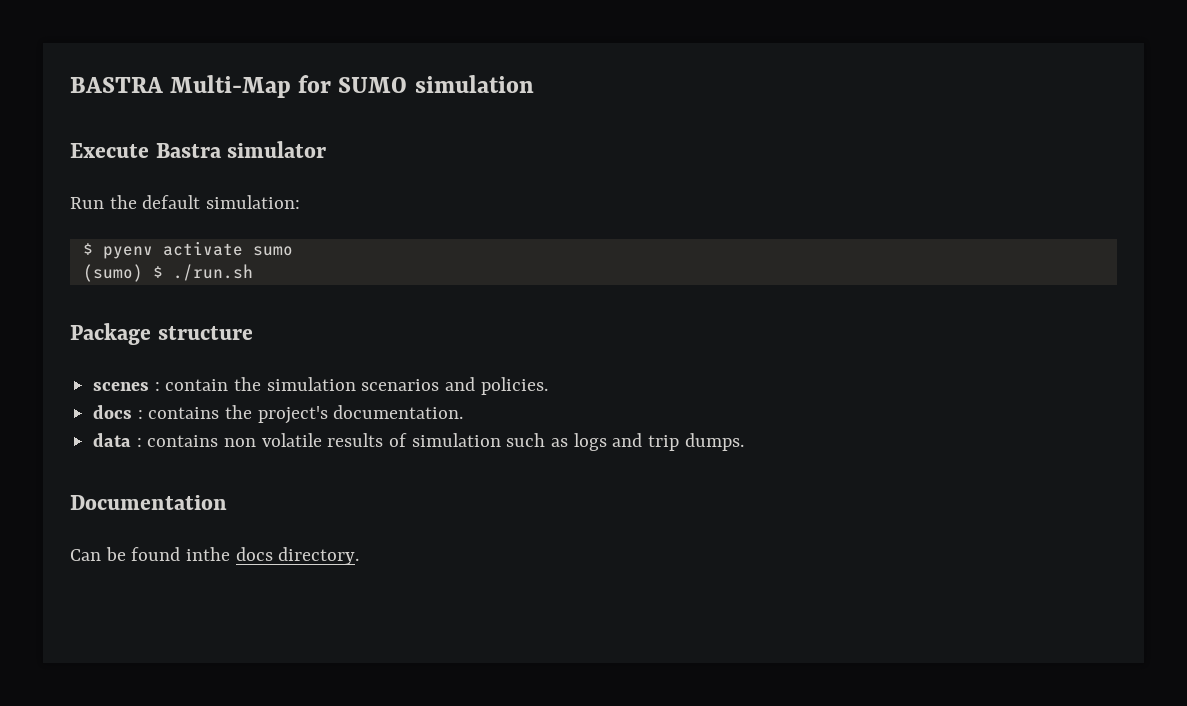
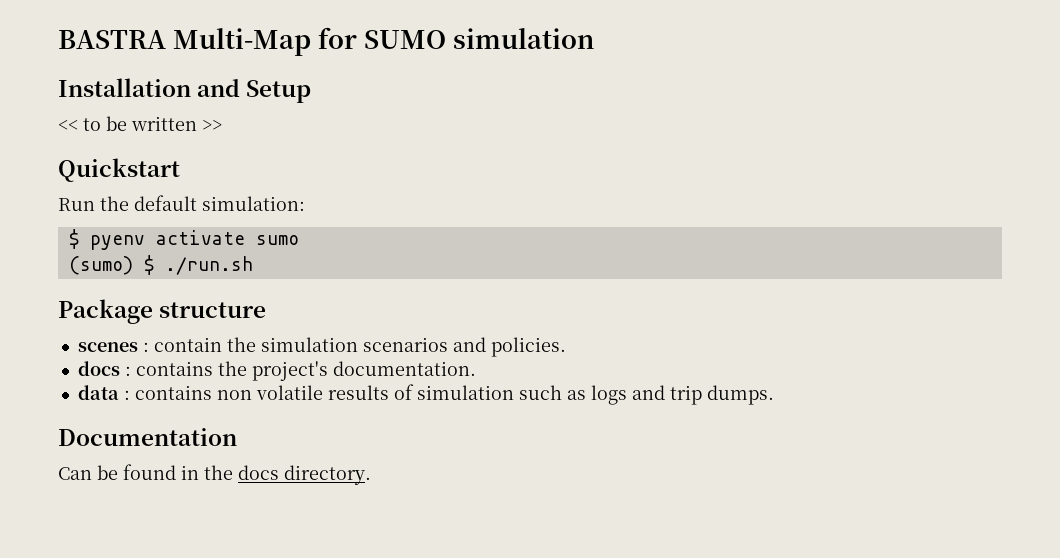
[70,141,327,158] Execute Bastra simulator -> [58,78,312,103] [58,116,222,131] [58,158,180,182] Installation and Setup // << to be written >> // Quickstart
[186,547,231,561] inthe -> [181,465,233,480] in the

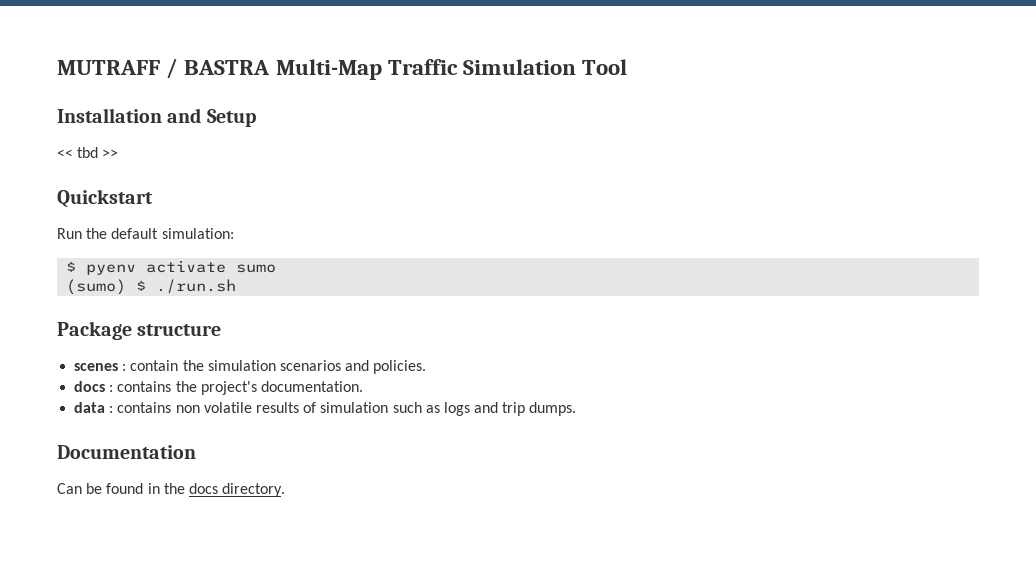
[58,27,594,56] BASTRA Multi-Map for SUMO simulation -> [57,58,628,80] MUTRAFF / BASTRA Multi-Map Traffic Simulation Tool
[83,116,197,131] to be written -> [77,147,99,158] tbd

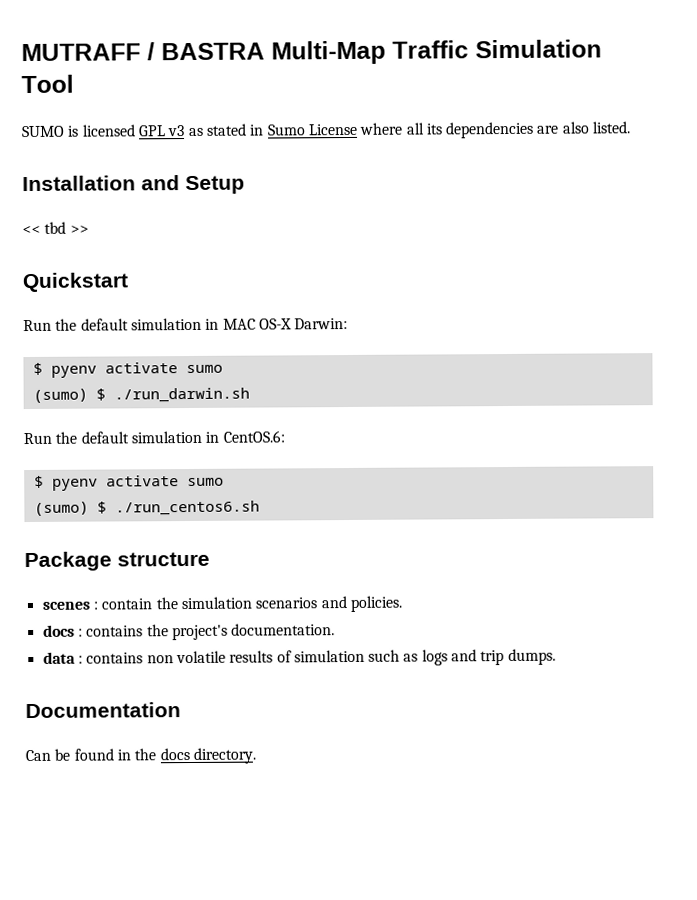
(628, 67) none -> [21,121,632,139] // SUMO is licensed GPL v3 as stated in Sumo License where all its dependencies are also listed.
[161,228,234,239] [66,260,277,275] [66,279,237,295] simulation: // $ pyenv activate sumo // (sumo) $ ./run.sh -> [130,317,349,331] [32,362,223,378] [32,387,250,403] [23,430,285,445] [33,475,224,491] [33,500,260,516] simulation in MAC OS-X Darwin: // $ pyenv activate sumo // (sumo) $ ./run_darwin.sh // Run the default simulation in CentOS.6: // $ pyenv activate sumo // (sumo) $ ./run_centos6.sh

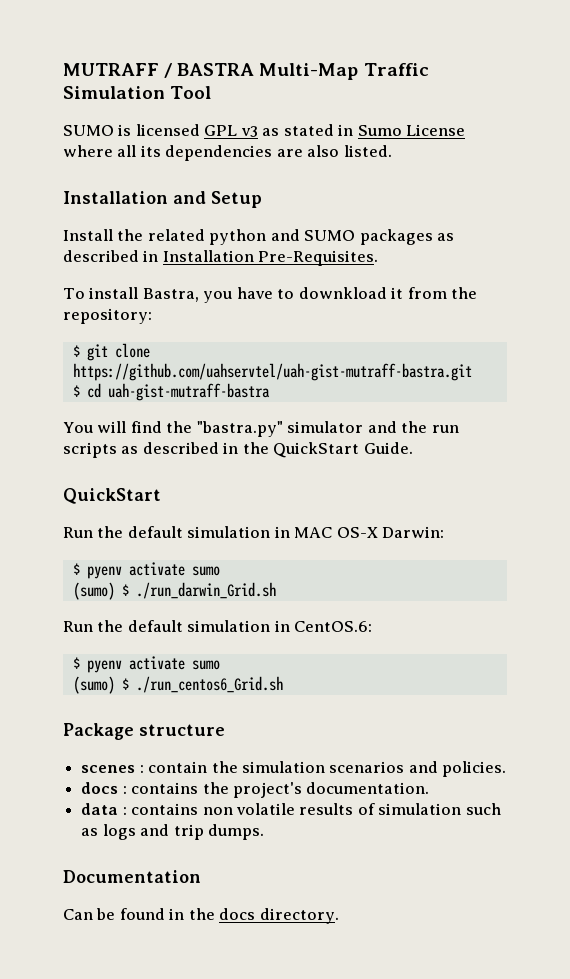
[22,221,89,235] [22,272,128,293] << tbd >> // Quickstart -> [63,229,455,245] [63,250,379,266] [63,287,478,303] [63,308,152,324] [72,343,150,361] [72,363,472,381] [72,383,270,401] [63,421,459,437] [63,442,413,458] [63,488,161,504] Install the related python and SUMO packages as described in Installation Pre-Requisites. // To install Bastra, you have to downkload it from the repository: // $ git clone https://github.com/uahservtel/uah-gist-mutraff-bastra.git // $ cd uah-gist-mutraff-bastra // You will find the "bastra.py" simulator and the run scripts as described in the QuickStart Guide. // QuickStart
[113,387,250,403] ./run_darwin.sh -> [135,582,276,599] ./run_darwin_Grid.sh
[114,500,260,516] ./run_centos6.sh -> [135,676,283,693] ./run_centos6_Grid.sh

